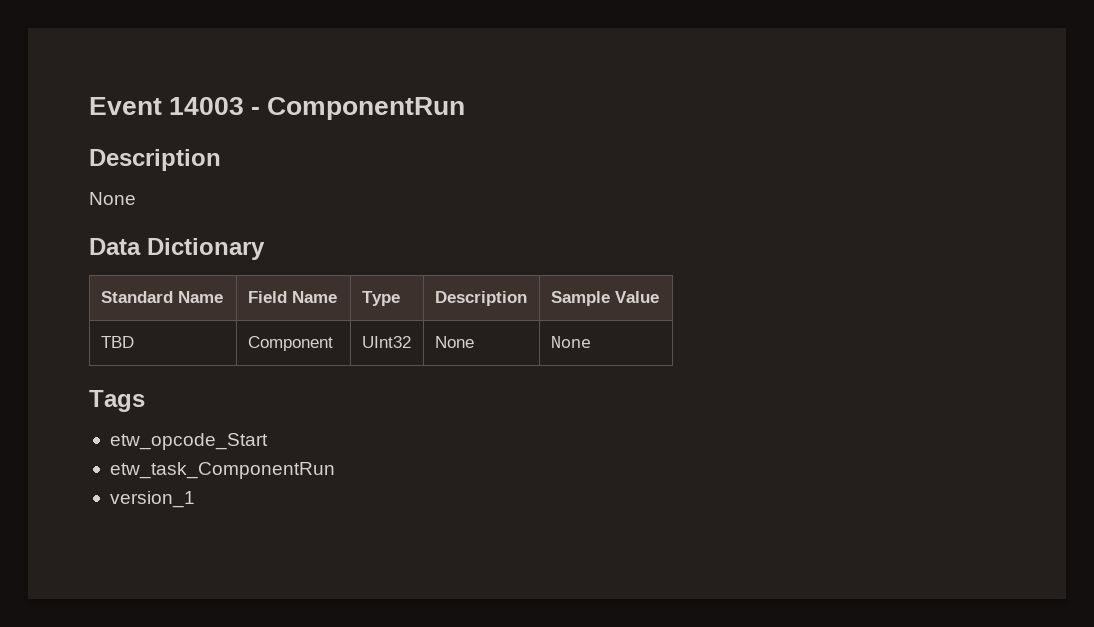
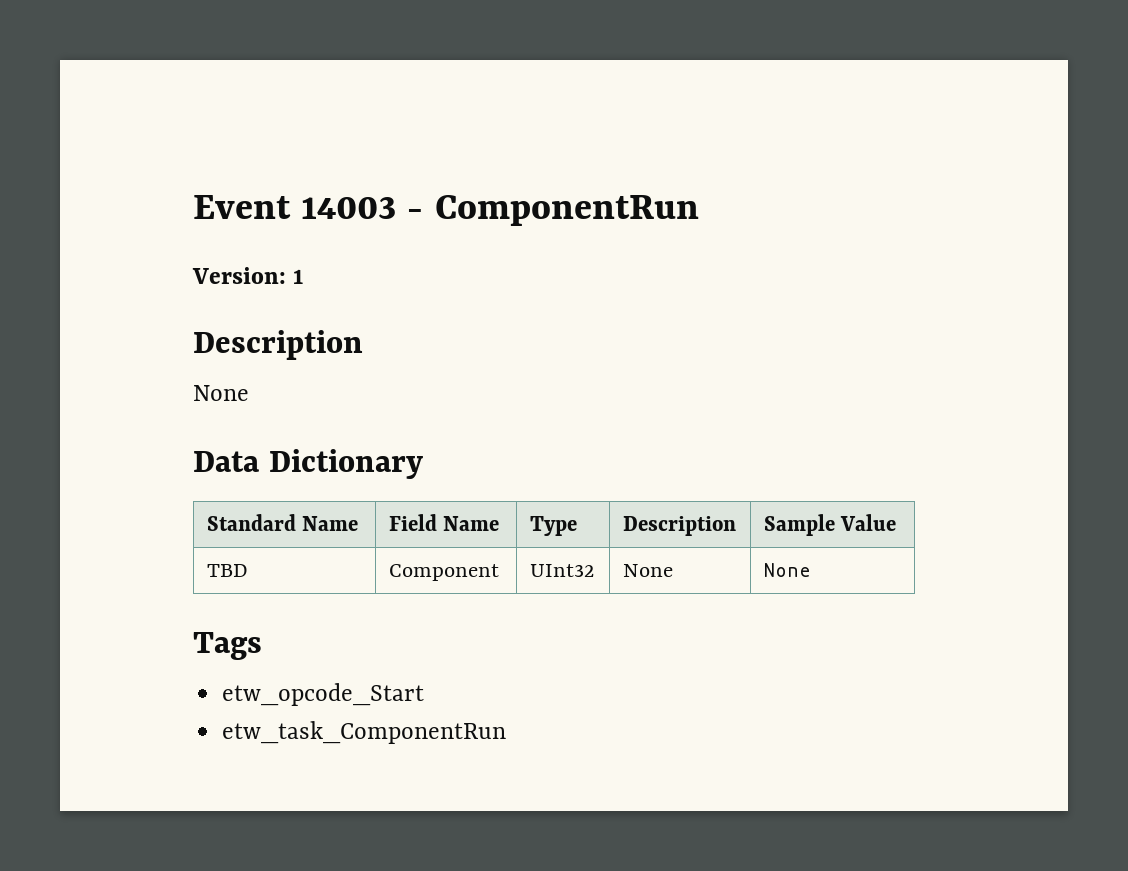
(466, 108) none -> [192,267,305,284] // Version: 1
[109,491,195,508] // version_1 -> (507, 732) none

